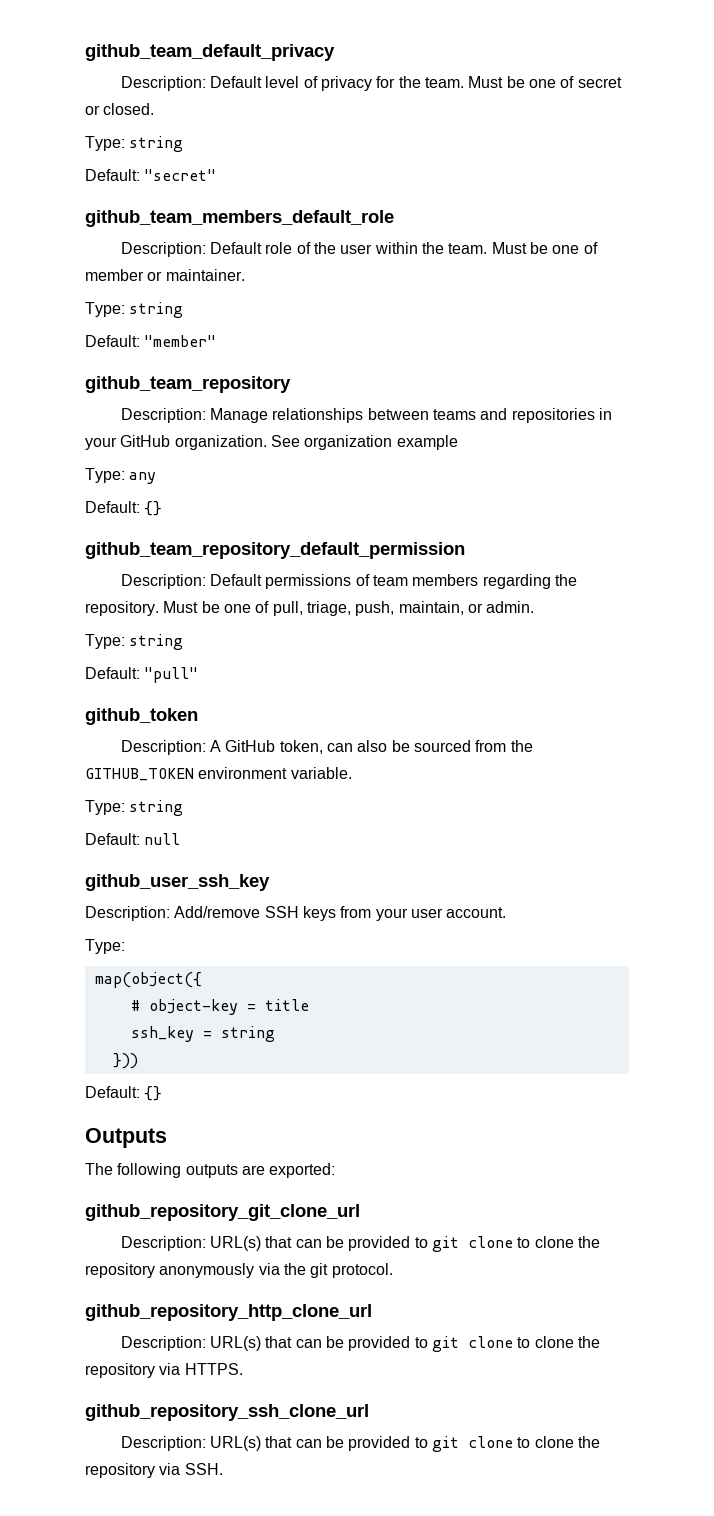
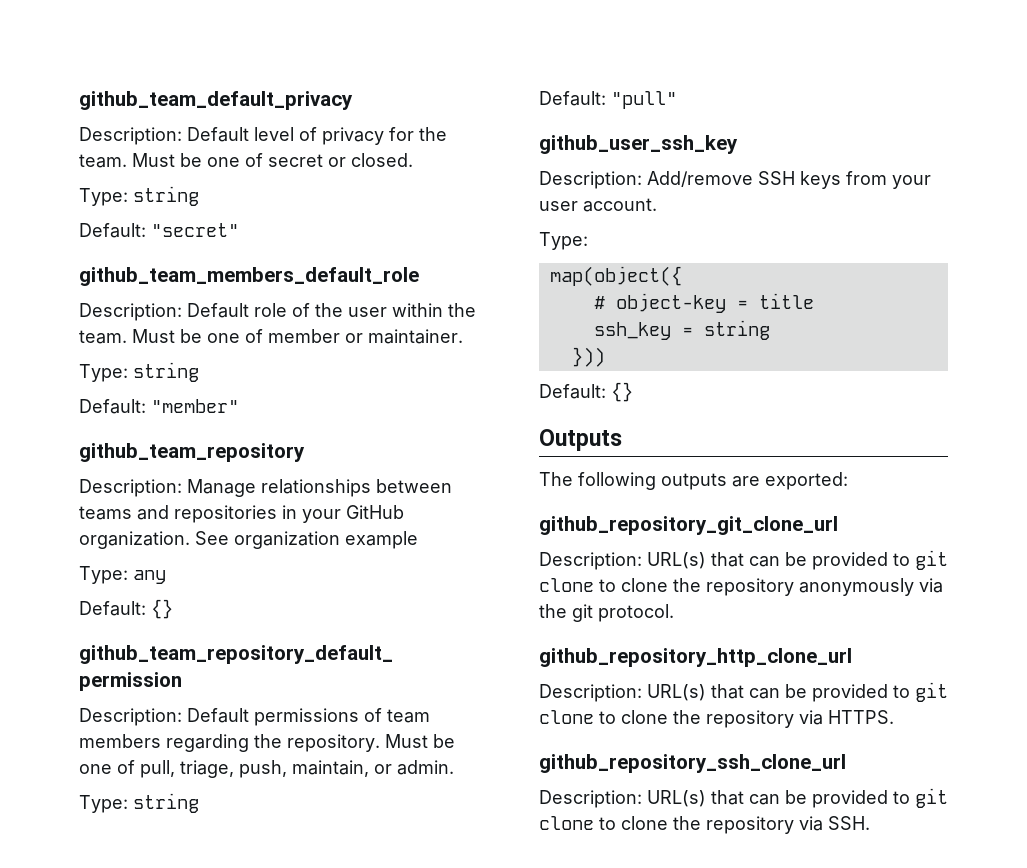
[85,708,198,725] [120,740,533,755] [85,767,352,781] [85,800,184,816] [85,833,181,845] // github_token // Description: A GitHub token, can also be sourced from the GITHUB_TOKEN environment variable. // Type: string // Default: null -> (677, 100) none

